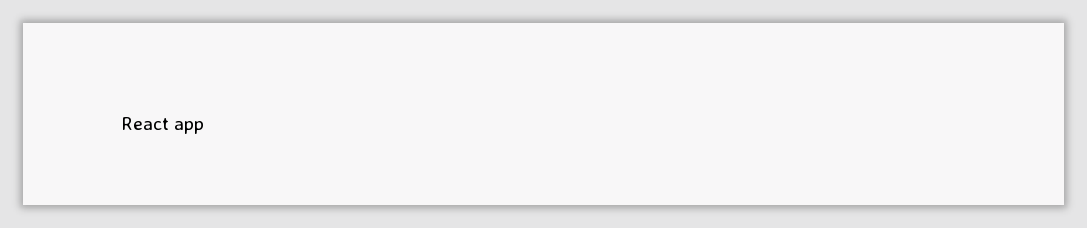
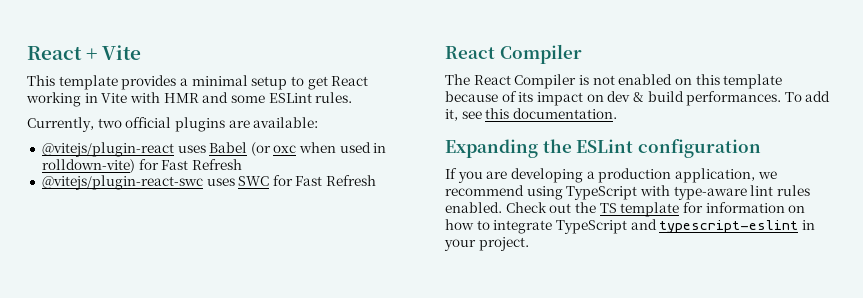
[121,117,205,134] React app -> [27,45,142,60] [27,75,369,90] [26,92,353,107] [27,117,319,132] [41,142,387,157] [41,159,242,173] [41,175,377,190] [445,44,582,64] [445,74,783,89] [445,91,831,106] [445,108,617,121] [445,139,761,158] [445,168,777,183] [445,185,810,200] [445,202,806,217] [445,219,815,234] [444,237,529,251] React + Vite // This template provides a minimal setup to get React working in Vite with HMR and some ESLint rules. // Currently, two official plugins are available: // @vitejs/plugin-react uses Babel (or oxc when used in rolldown-vite) for Fast Refresh // @vitejs/plugin-react-swc uses SWC for Fast Refresh // React Compiler // The React Compiler is not enabled on this template because of its impact on dev & build performances. To add it, see this documentation. // Expanding the ESLint configuration // If you are developing a production application, we recommend using TypeScript with type-aware lint rules enabled. Check out the TS template for information on how to integrate TypeScript and typescript-eslint in your project.

